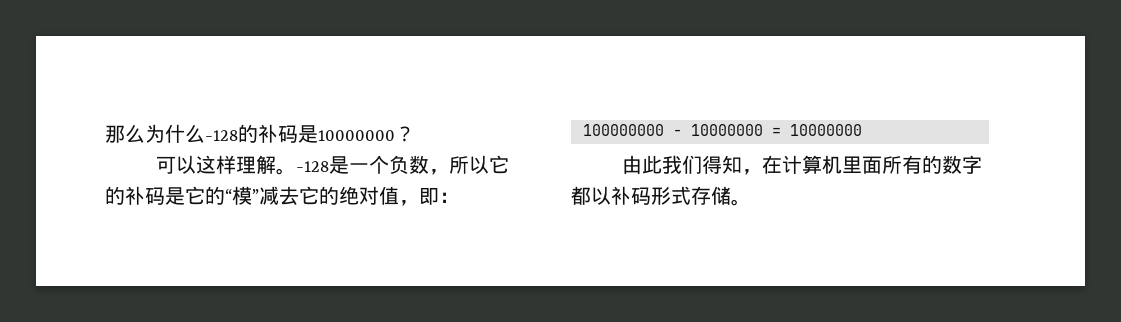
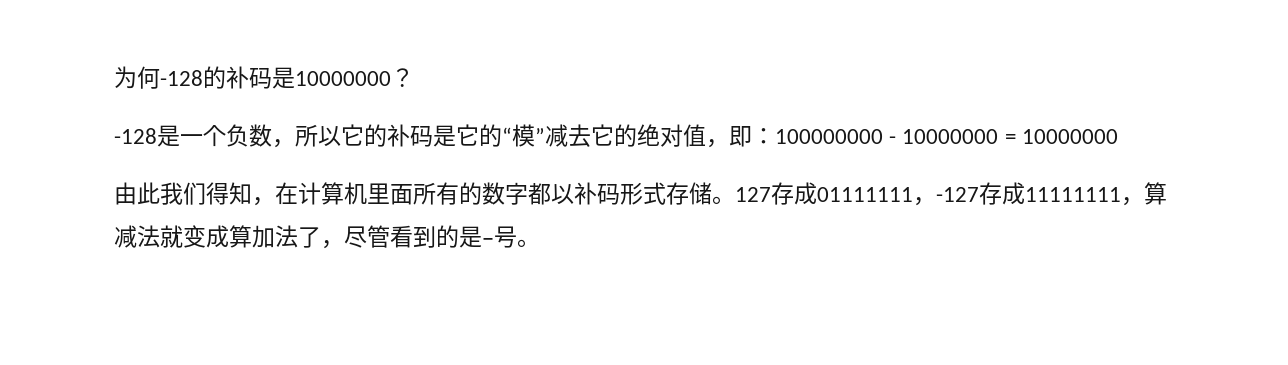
[105,124,205,143] 那么为什么 -> [114,66,160,89] 为何
[155,155,296,175] 可以这样理解。 -> (414, 77) none
(459, 197) // -> (775, 136) none
(751, 202) none -> [735,182,1167,206] [114,225,540,249] 127存成01111111，-127存成11111111，算减法就变成算加法了，尽管看到的是-号。

